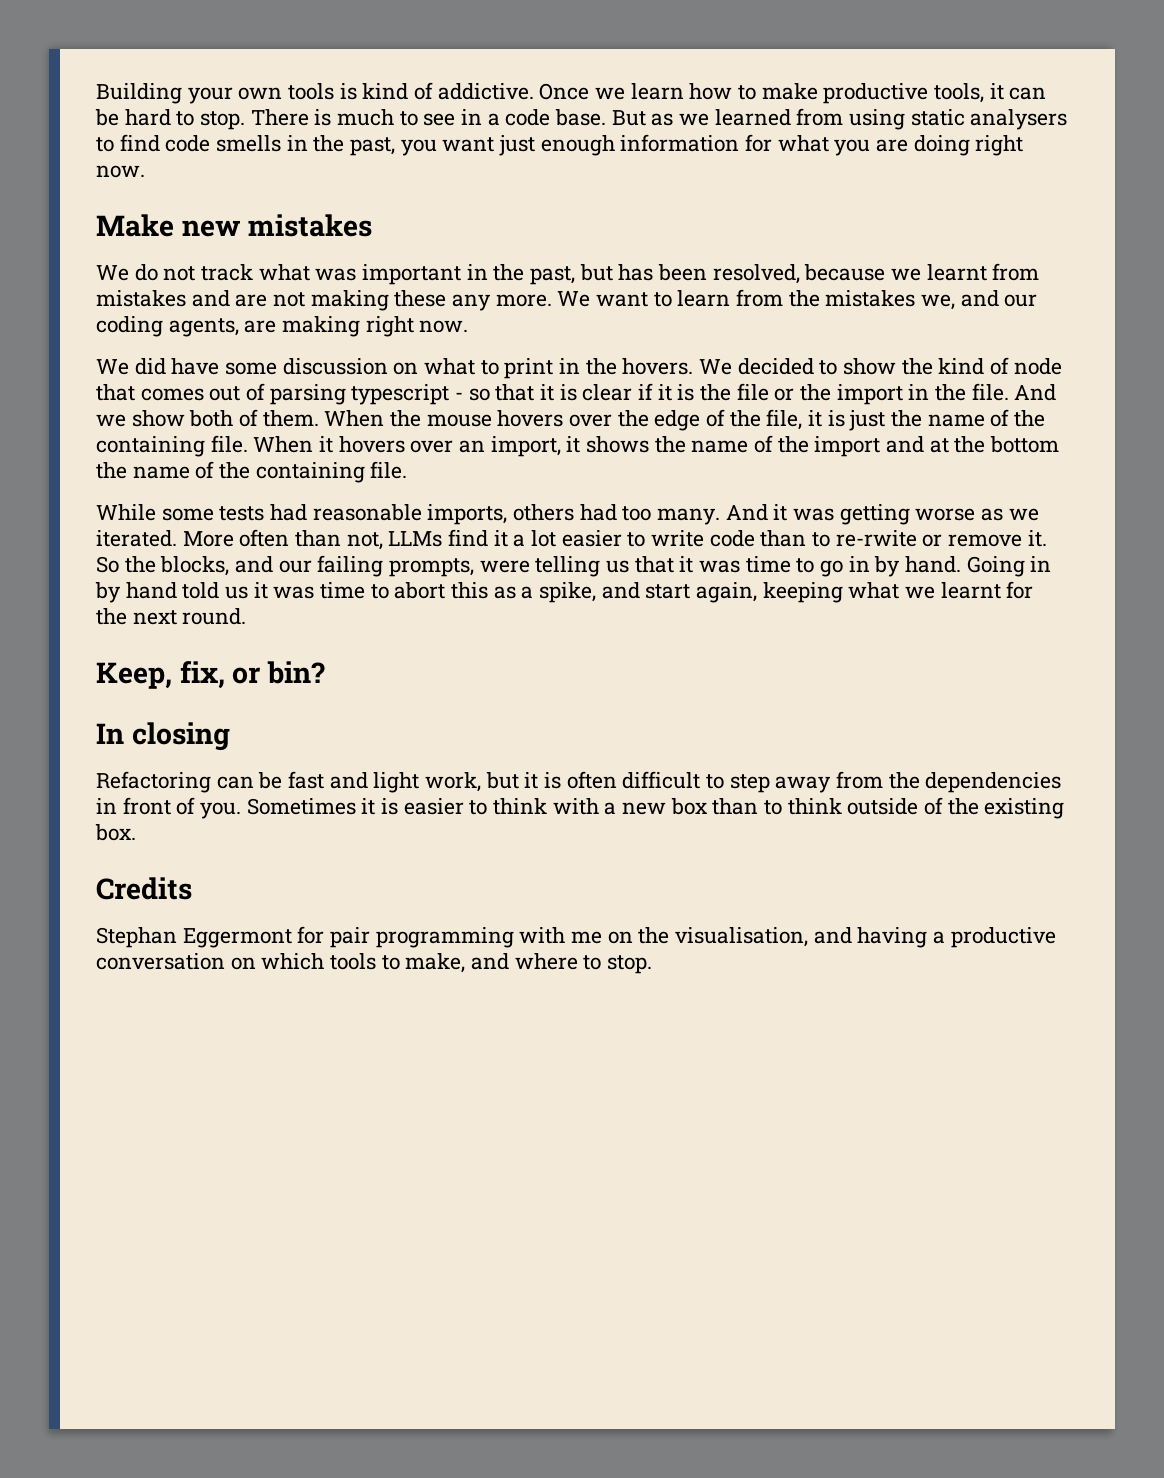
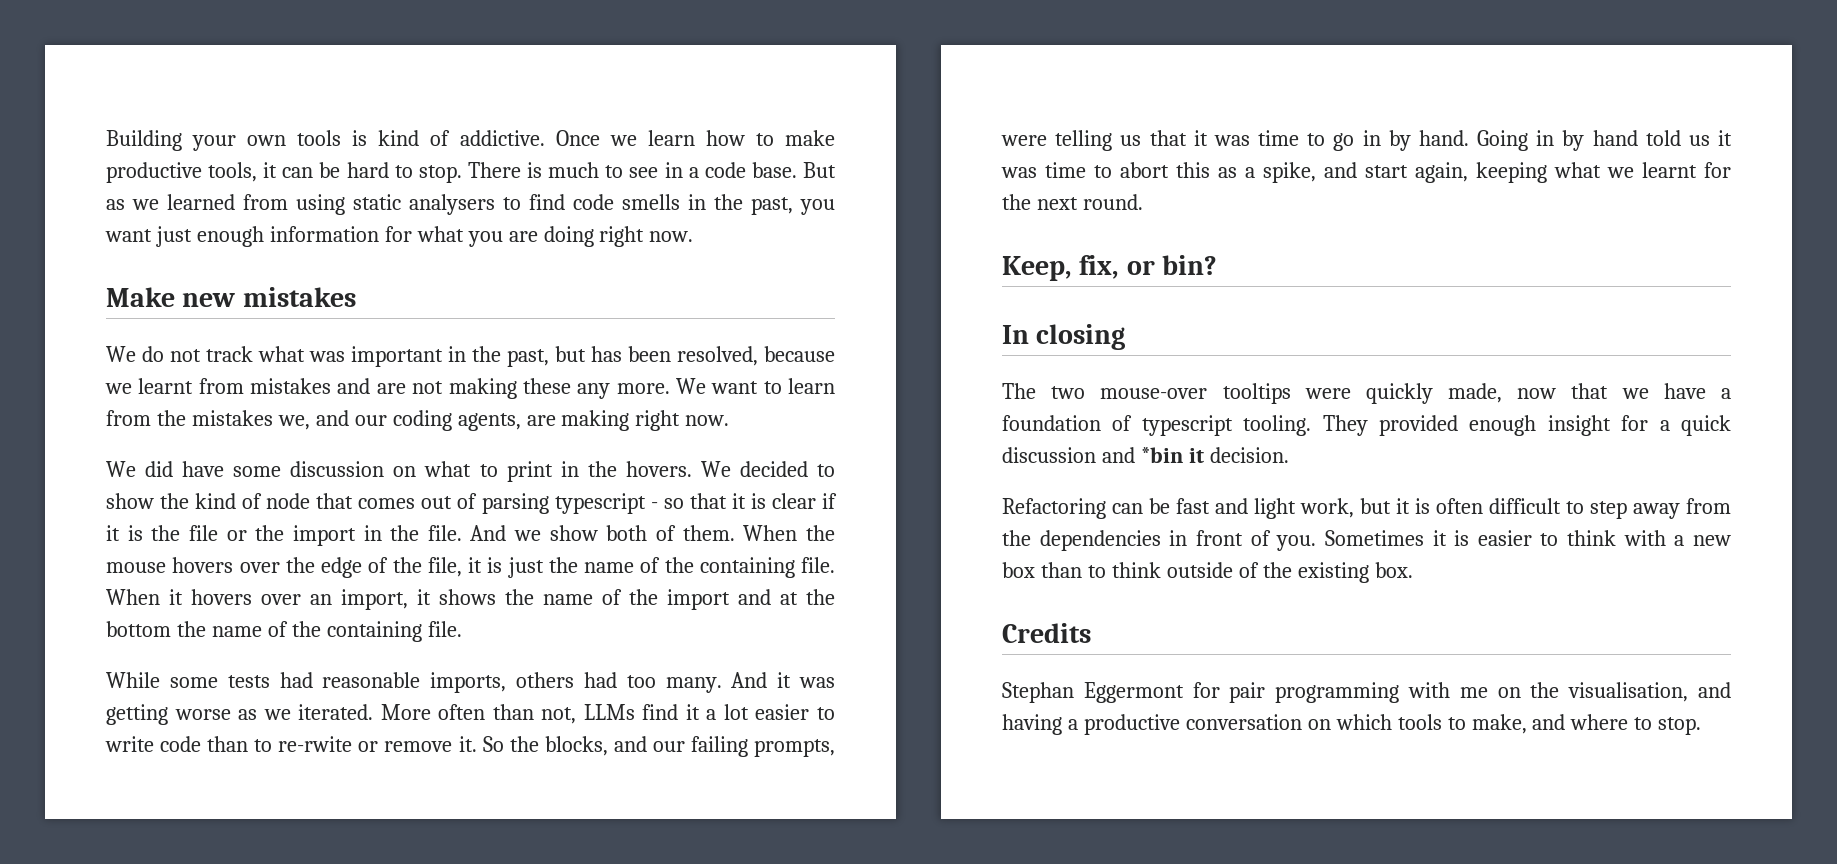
(230, 736) none -> [1002,383,1731,404] [1002,415,1731,436] [1002,447,1289,463] // The two mouse-over tooltips were quickly made, now that we have a foundation of typescript tooling. They provided enough insight for a quick discussion and *bin it decision.

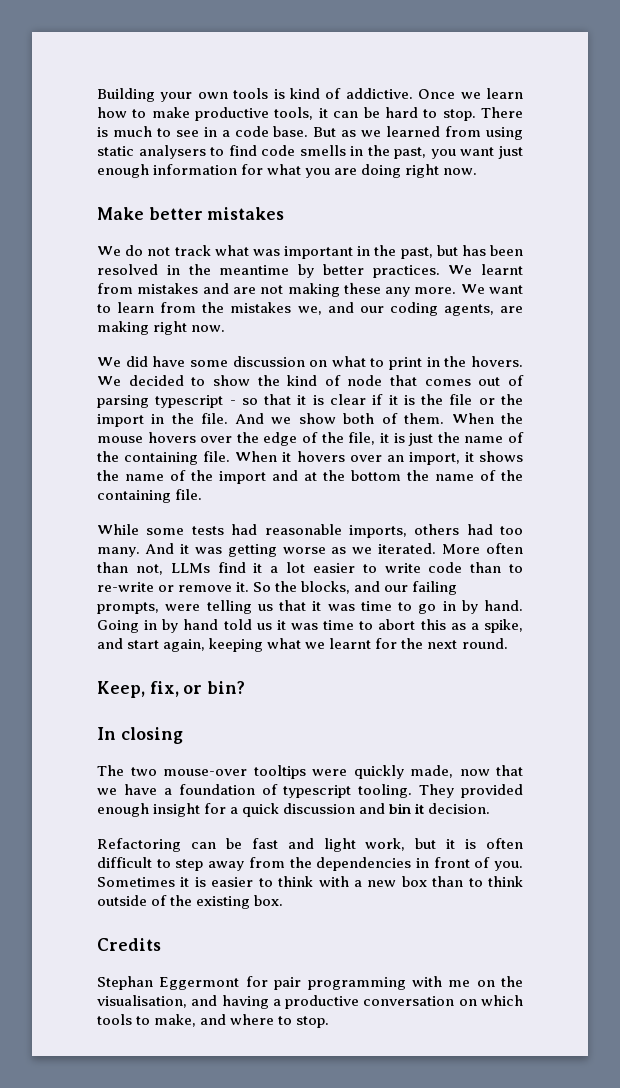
[182,293,236,307] new -> [148,207,203,220] better
[677,346,835,366] [105,383,132,394] resolved, because we -> [97,264,473,278] resolved in the meantime by better practices. We
[278,736,353,752] re-rwite -> [97,582,154,592] re-write
[1140,447,1183,463] *bin -> [389,803,412,814] bin

